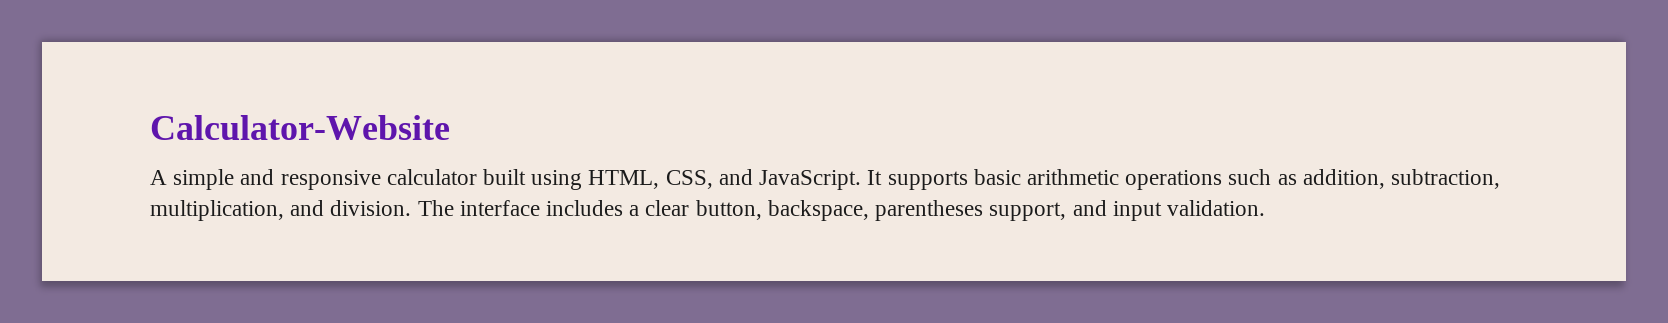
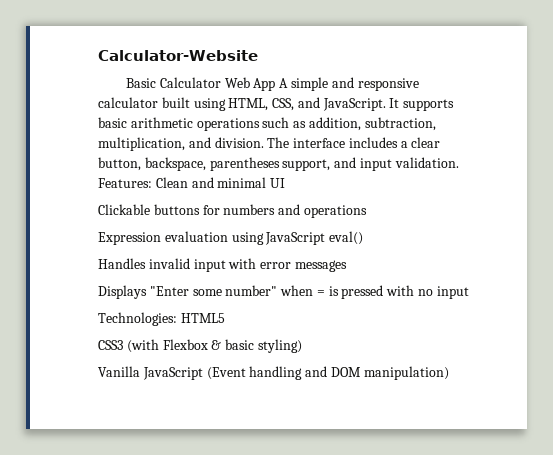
(450, 127) none -> [126,77,276,91] Basic Calculator Web App
(1265, 208) none -> [98,177,286,188] [98,204,367,218] [98,231,364,245] [98,258,347,272] [98,285,469,299] [98,312,225,326] [98,339,302,353] [98,366,449,380] Features: Clean and minimal UI // Clickable buttons for numbers and operations // Expression evaluation using JavaScript eval() // Handles invalid input with error messages // Displays "Enter some number" when = is pressed with no input // Technologies: HTML5 // CSS3 (with Flexbox & basic styling) // Vanilla JavaScript (Event handling and DOM manipulation)

